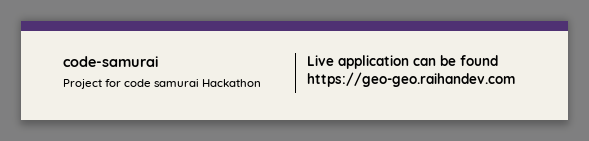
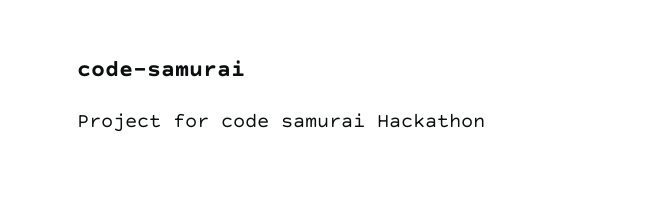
[307,55,498,69] [307,72,515,87] // Live application can be found https://geo-geo.raihandev.com -> (485, 120) none

